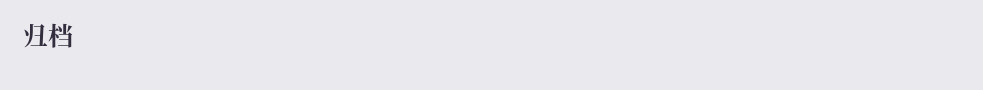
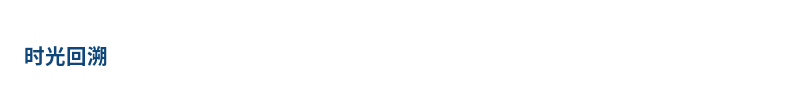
[23,23,73,48] 归档 -> [24,46,108,67] 时光回溯

